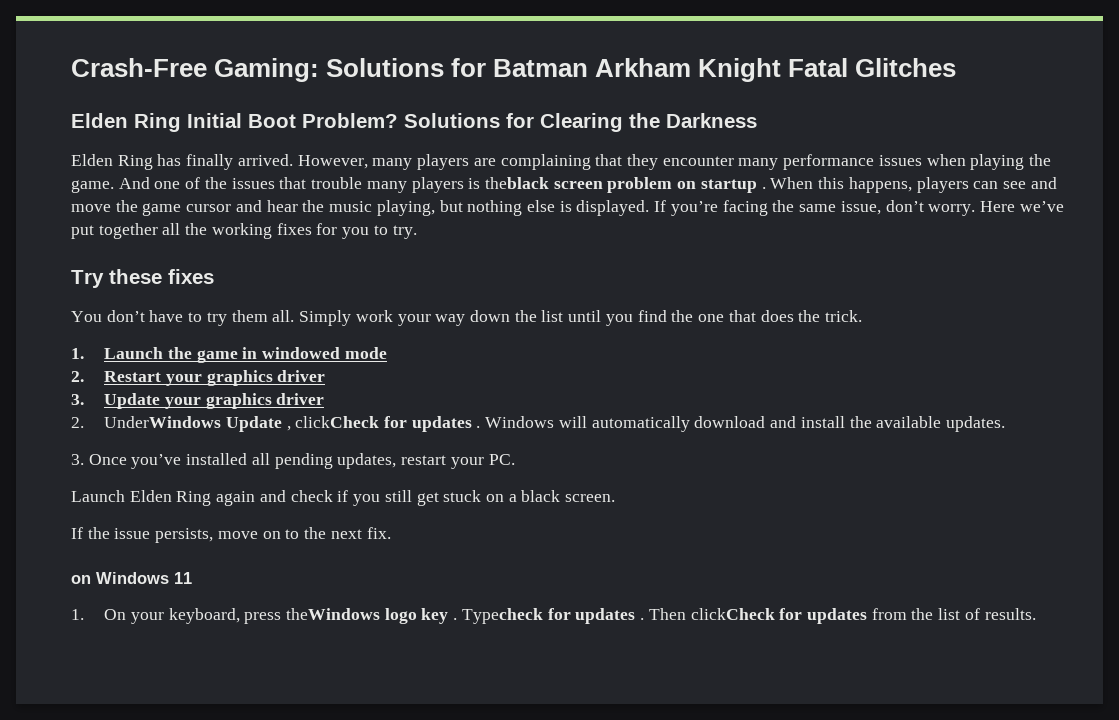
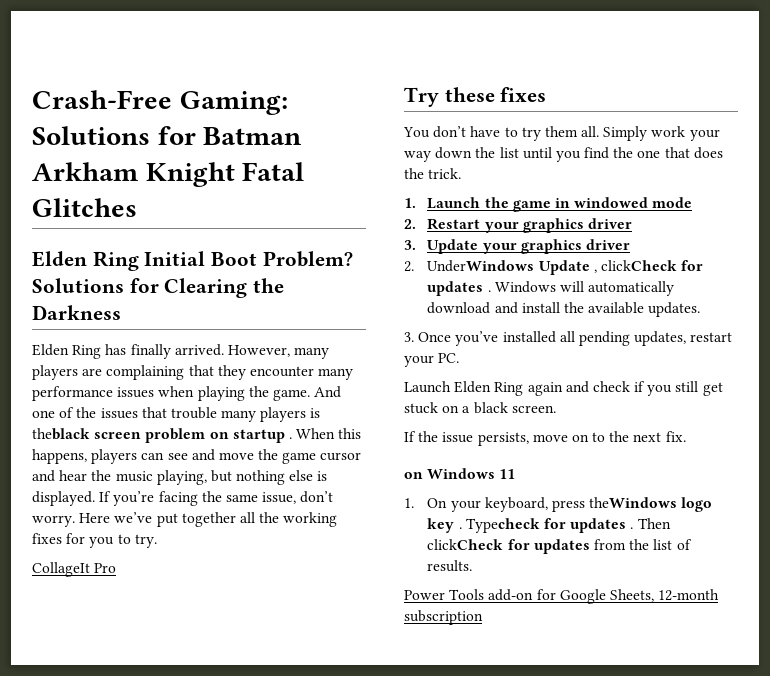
(417, 232) none -> [32,562,117,577] // CollageIt Pro
(1036, 614) none -> [404,589,720,604] [404,610,483,625] // Power Tools add-on for Google Sheets, 12-month subscription

